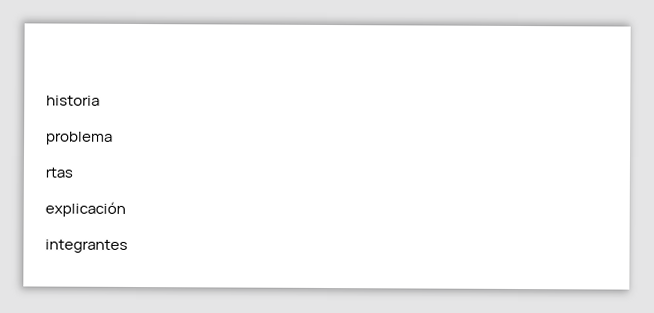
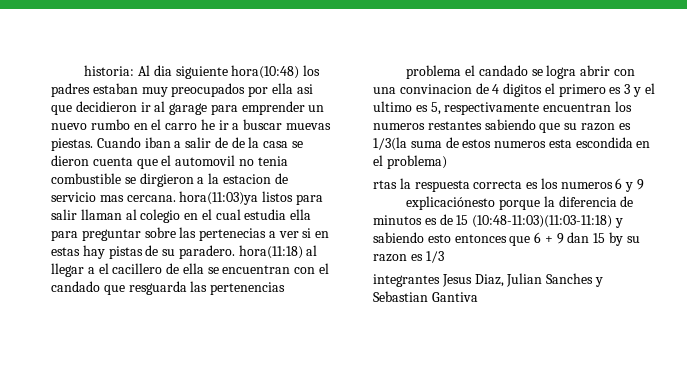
[46,95,100,106] [46,131,113,145] [45,167,73,178] [45,201,126,217] [45,239,128,253] historia // problema // rtas // explicación // integrantes -> [84,65,321,79] [51,83,313,97] [51,101,325,115] [51,119,332,130] [51,137,304,151] [51,155,288,169] [51,173,288,187] [51,191,323,205] [51,209,312,223] [51,227,330,241] [51,245,318,259] [51,263,330,277] [51,281,286,295] [406,65,635,79] [373,83,655,97] [373,101,632,115] [373,119,631,133] [373,137,651,151] [373,155,447,169] [373,178,645,192] [406,196,634,210] [373,214,623,228] [373,232,640,246] [373,251,444,263] [373,273,603,287] [373,291,478,302] historia: Al dia siguiente hora(10:48) los padres estaban muy preocupados por ella asi que decidieron ir al garage para emprender un nuevo rumbo en el carro he ir a buscar muevas piestas. Cuando iban a salir de de la casa se dieron cuenta que el automovil no tenia combustible se dirgieron a la estacion de servicio mas cercana. hora(11:03)ya listos para salir llaman al colegio en el cual estudia ella para preguntar sobre las pertenecias a ver si en estas hay pistas de su paradero. hora(11:18) al llegar a el cacillero de ella se encuentran con el candado que resguarda las pertenencias // problema el candado se logra abrir con una convinacion de 4 digitos el primero es 3 y el ultimo es 5, respectivamente encuentran los numeros restantes sabiendo que su razon es 1/3(la suma de estos numeros esta escondida en el problema) // rtas la respuesta correcta es los numeros 6 y 9 // explicaciónesto porque la diferencia de minutos es de 15 (10:48-11:03)(11:03-11:18) y sabiendo esto entonces que 6 + 9 dan 15 by su razon es 1/3 // integrantes Jesus Diaz, Julian Sanches y Sebastian Gantiva

